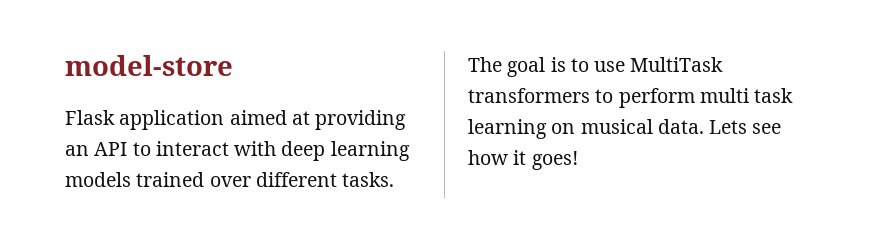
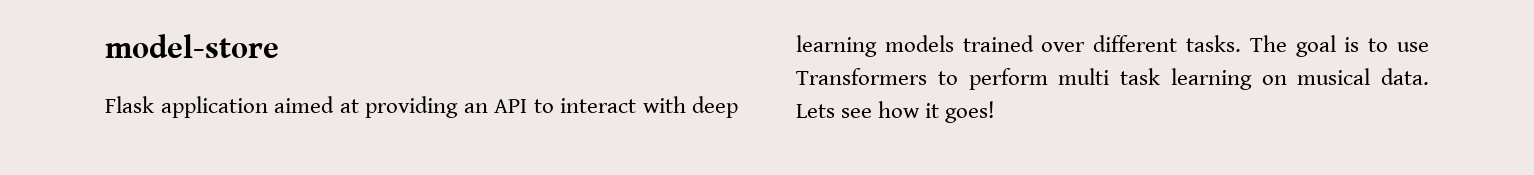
[630,57,724,72] [468,88,590,103] MultiTask transformers -> [796,68,927,85] Transformers

